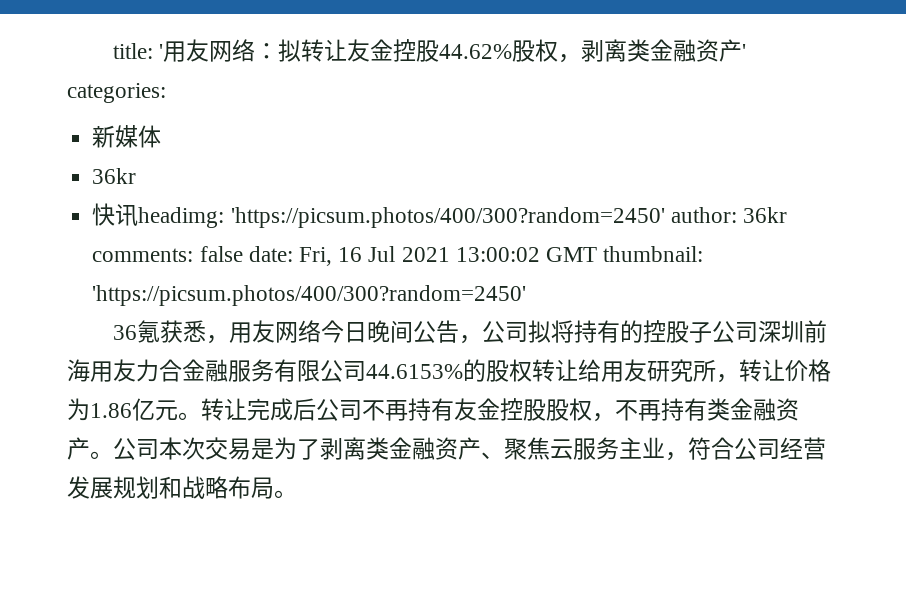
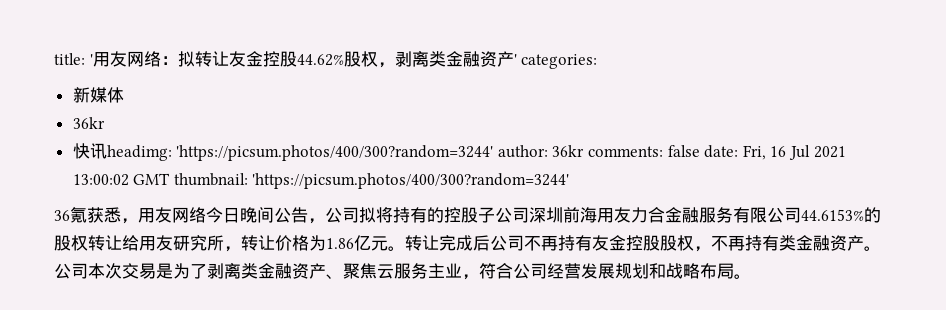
[230,207,665,228] 'https://picsum.photos/400/300?random=2450' -> [176,145,494,161] 'https://picsum.photos/400/300?random=3244'
[92,285,527,306] 'https://picsum.photos/400/300?random=2450' -> [252,173,570,189] 'https://picsum.photos/400/300?random=3244'

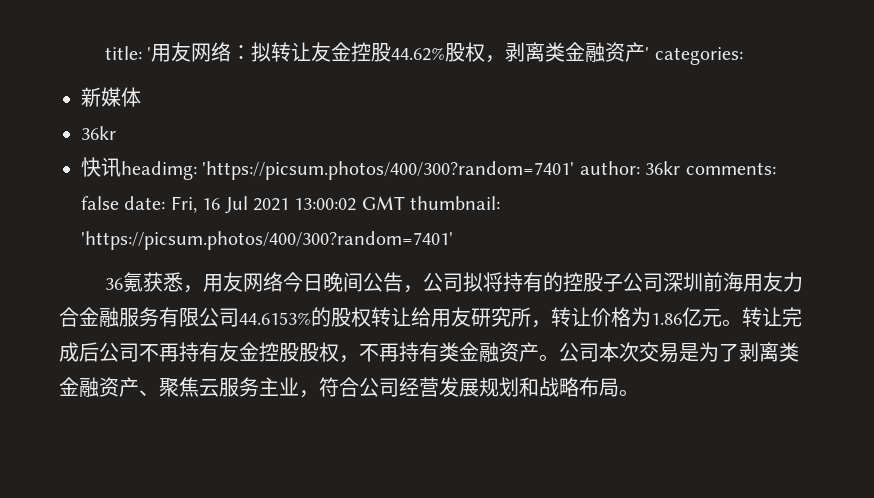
[176,145,494,161] 'https://picsum.photos/400/300?random=3244' -> [202,161,575,180] 'https://picsum.photos/400/300?random=7401'
[252,173,570,189] 'https://picsum.photos/400/300?random=3244' -> [81,231,453,250] 'https://picsum.photos/400/300?random=7401'

